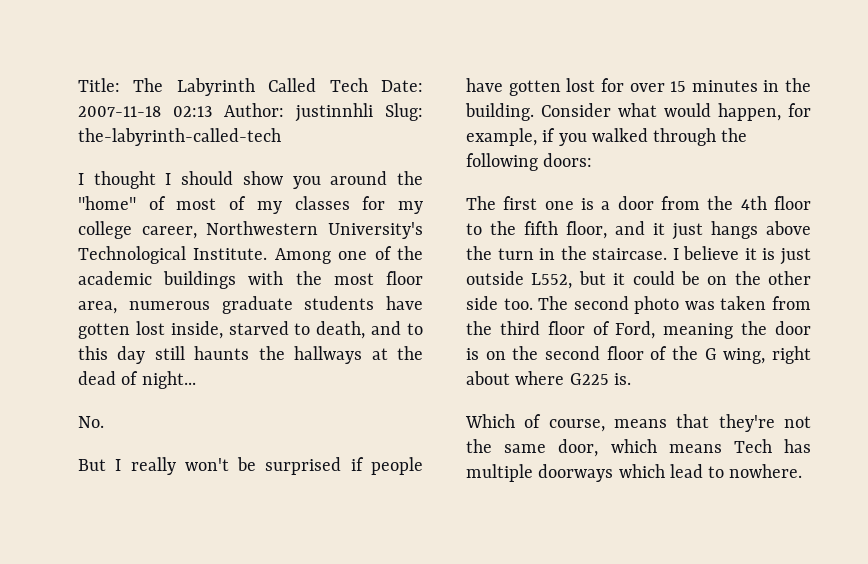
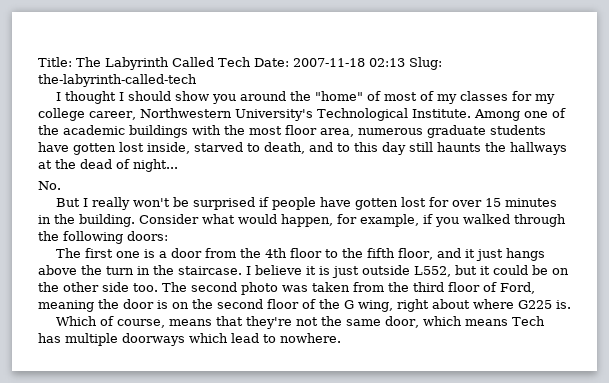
[224,103,373,122] Author: justinnhli -> (405, 62) none

